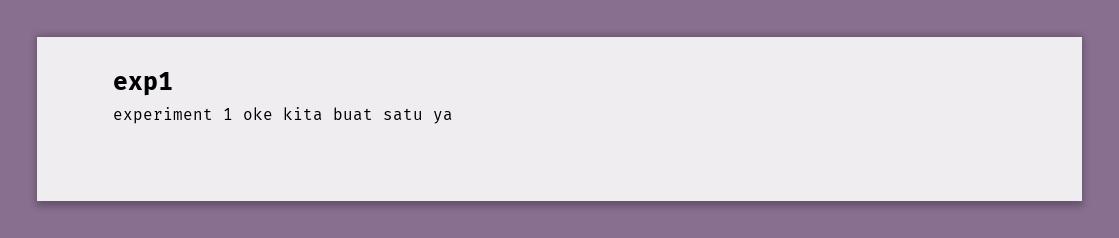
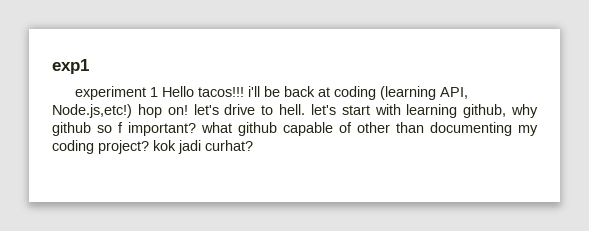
[243,107,453,124] oke kita buat satu ya -> [162,86,469,100] [52,104,538,118] [52,122,538,136] [52,140,253,154] Hello tacos!!! i'll be back at coding (learning API, Node.js,etc!) hop on! let's drive to hell. let's start with learning github, why github so f important? what github capable of other than documenting my coding project? kok jadi curhat?

